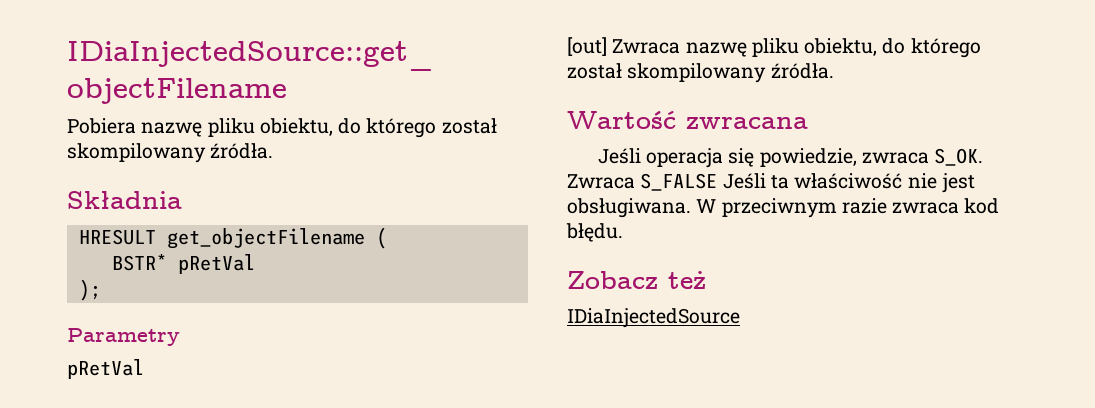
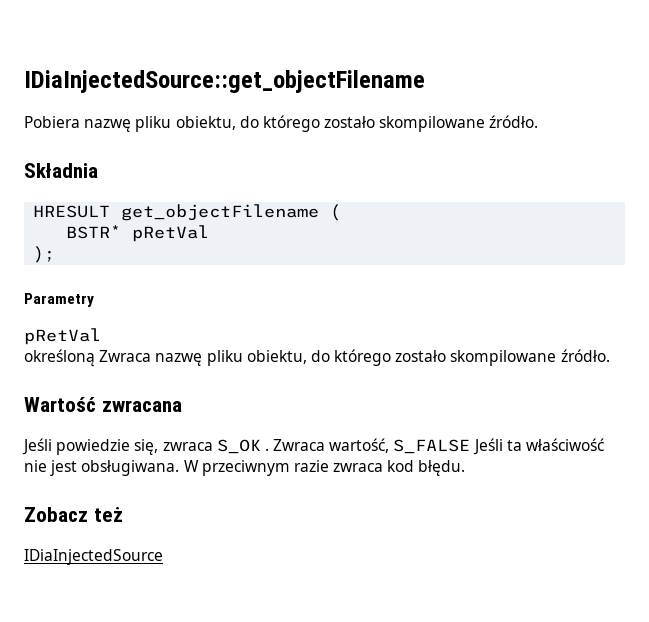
[441,118,497,134] [67,143,274,163] został skompilowany źródła. -> [324,115,539,132] zostało skompilowane źródło.
[567,37,607,56] [out] -> [24,349,95,367] określoną
[567,63,834,83] został skompilowany źródła. -> [395,349,610,366] zostało skompilowane źródło.
[646,148,984,168] [567,174,635,189] operacja się powiedzie, zwraca S_OK. Zwraca -> [56,438,390,455] powiedzie się, zwraca S_OK . Zwraca wartość,

